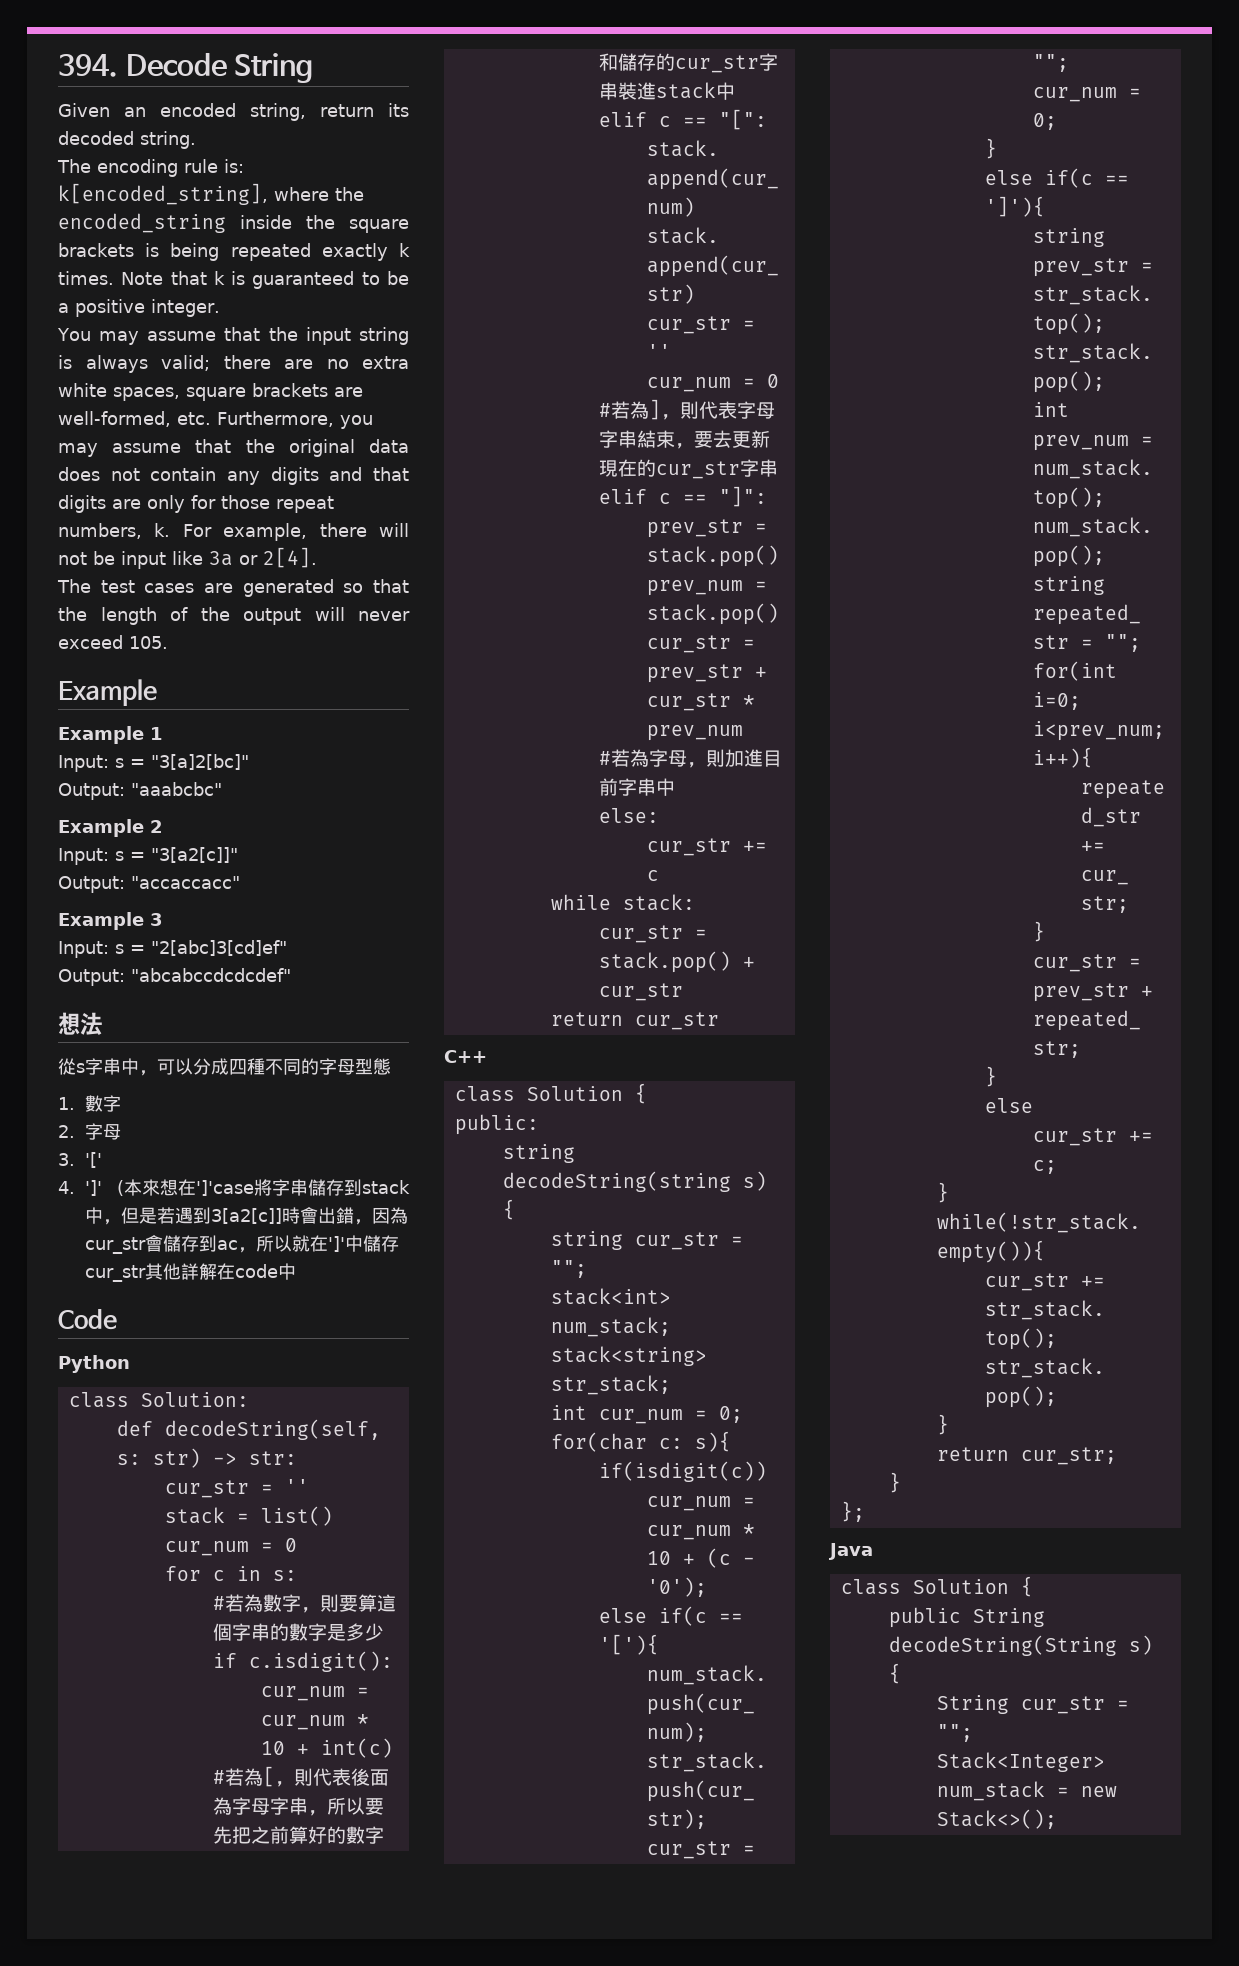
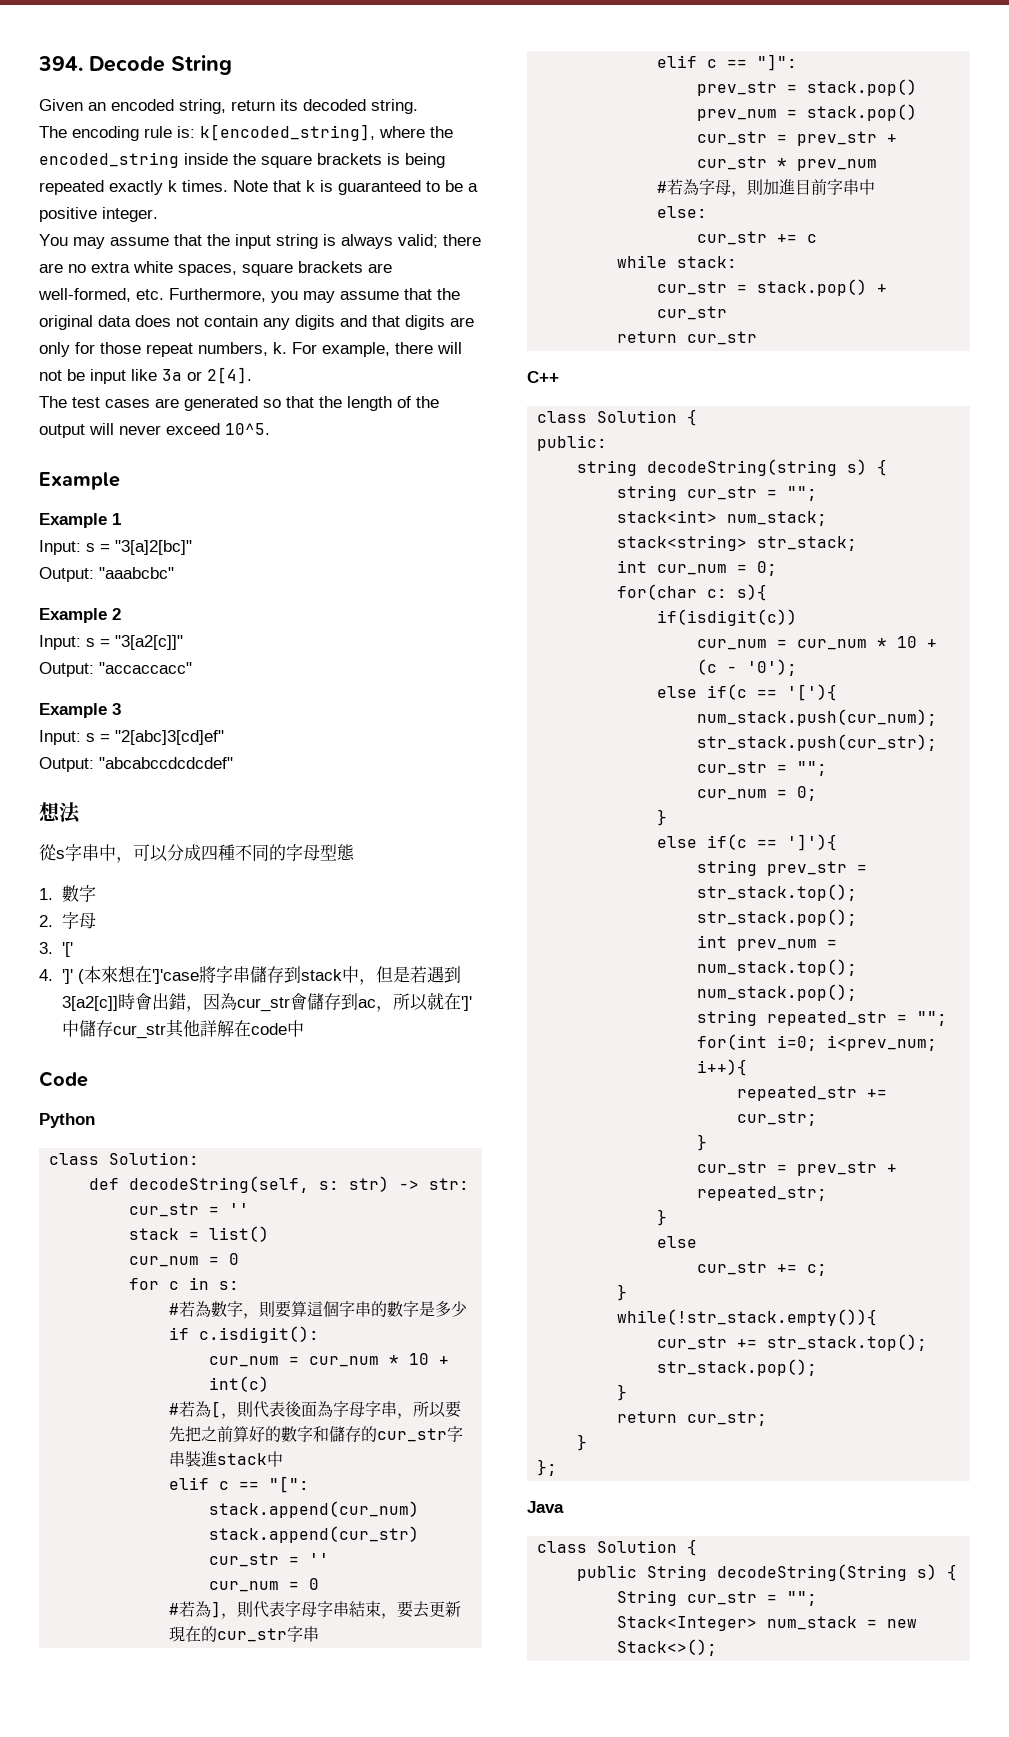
[129,636,168,649] 105. -> [225,423,270,435] 10^5.

